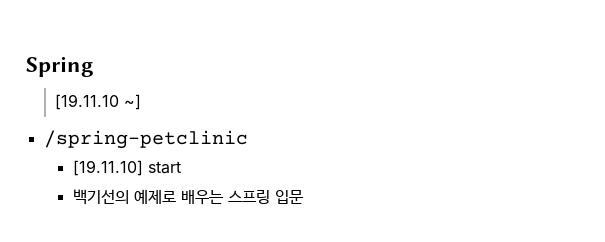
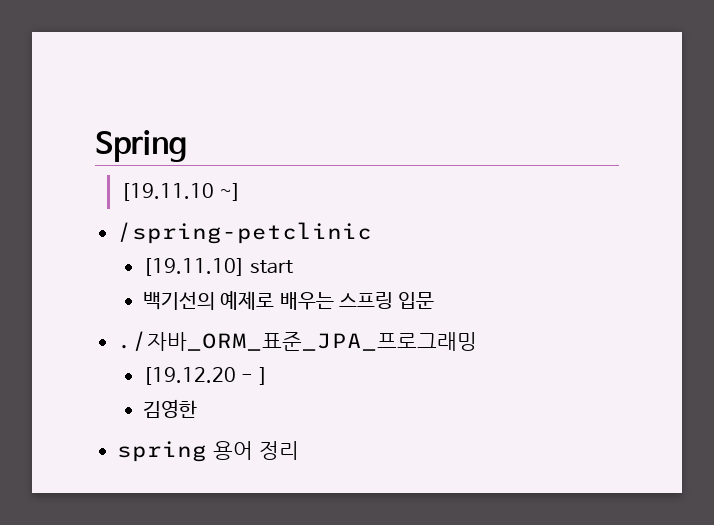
(304, 197) none -> [117,331,477,351] [142,367,268,385] [142,399,197,418] [117,441,299,462] // ./자바_ORM_표준_JPA_프로그래밍 // [19.12.20 - ] // 김영한 // spring 용어 정리

